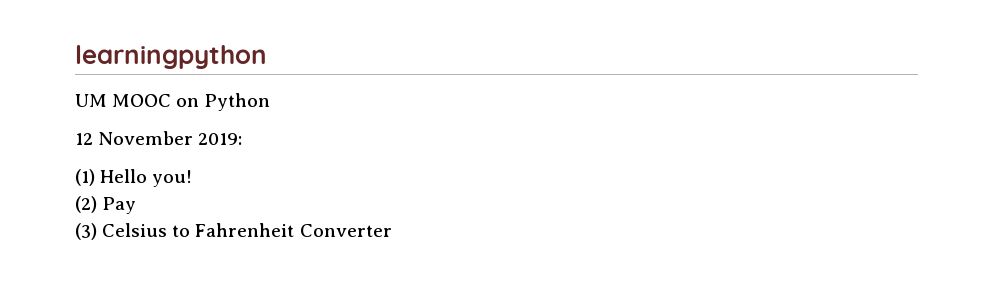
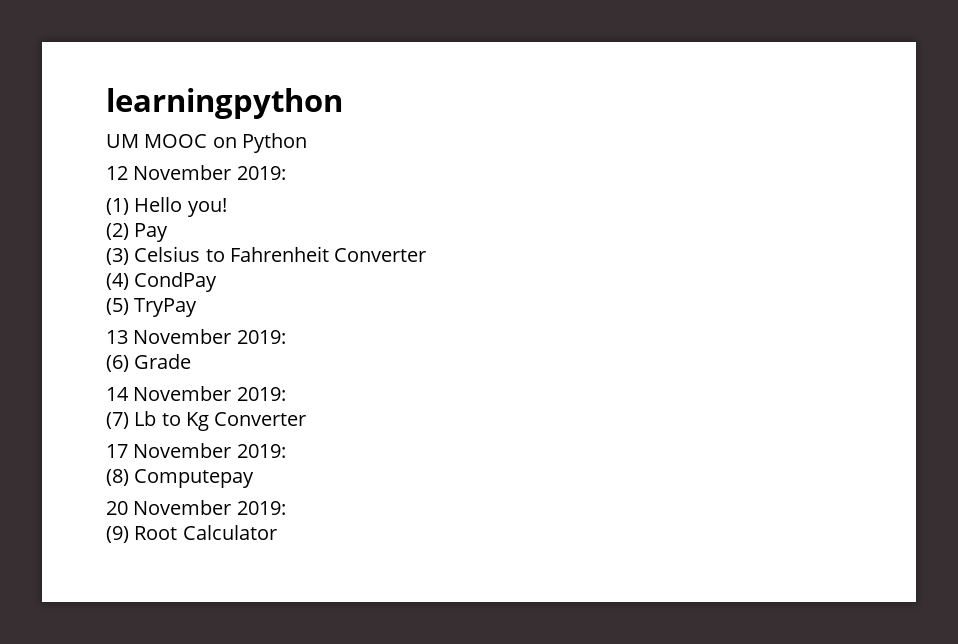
(392, 230) none -> [106,272,218,292] [106,298,198,317] [106,329,286,344] [106,354,192,372] [106,386,286,401] [106,411,307,431] [106,443,286,458] [106,469,255,488] [106,500,286,515] [106,525,277,543] // (4) CondPay // (5) TryPay // 13 November 2019: // (6) Grade // 14 November 2019: // (7) Lb to Kg Converter // 17 November 2019: // (8) Computepay // 20 November 2019: // (9) Root Calculator

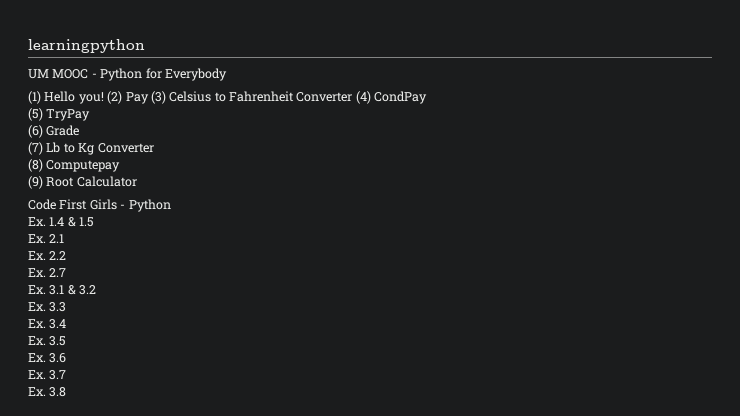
[212,133,307,153] [106,165,286,180] on Python // 12 November 2019: -> [91,68,227,81] - Python for Everybody
(227, 207) // -> (104, 98) none
(169, 232) // -> (149, 98) none
(427, 255) // -> (353, 97) none
[106,329,286,344] // 13 November 2019: -> (91, 115) none
[106,386,286,401] // 14 November 2019: -> (80, 130) none
[106,443,286,458] // 17 November 2019: -> (154, 148) none
[106,500,286,515] // 20 November 2019: -> (121, 166) none
(277, 532) none -> [28,199,171,212] [28,217,95,227] [28,234,65,243] [28,251,67,260] [28,268,67,277] [28,285,97,295] [28,302,67,312] [28,319,67,329] [28,336,67,346] [28,353,67,363] [28,370,67,380] [28,387,67,397] // Code First Girls - Python // Ex. 1.4 & 1.5 // Ex. 2.1 // Ex. 2.2 // Ex. 2.7 // Ex. 3.1 & 3.2 // Ex. 3.3 // Ex. 3.4 // Ex. 3.5 // Ex. 3.6 // Ex. 3.7 // Ex. 3.8

